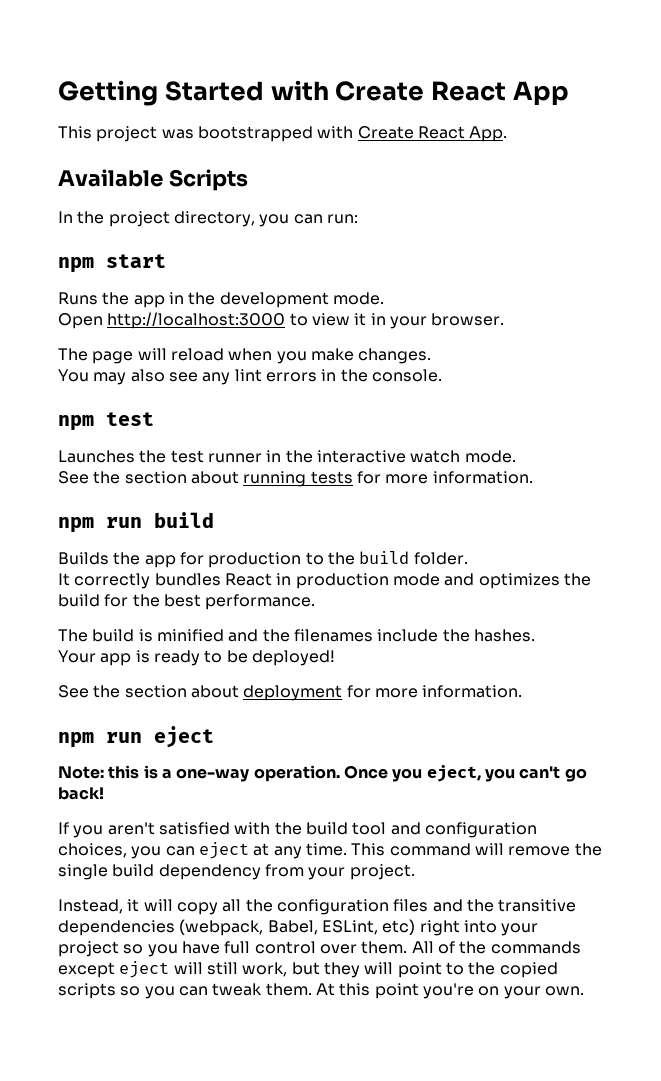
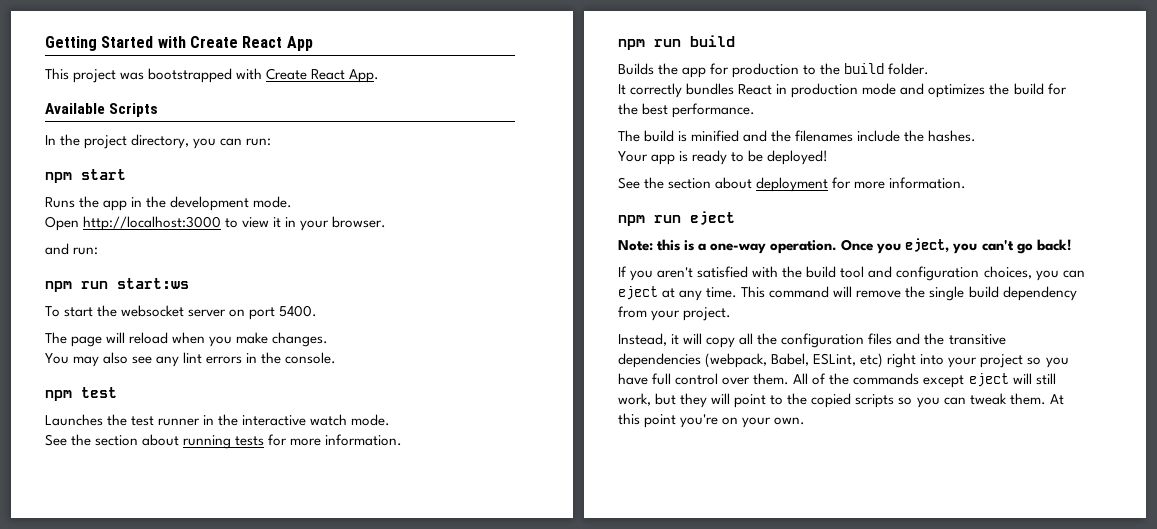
(505, 319) none -> [45,243,99,255] [45,278,189,292] [45,305,318,320] // and run: // npm run start:ws // To start the websocket server on port 5400.

